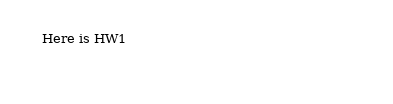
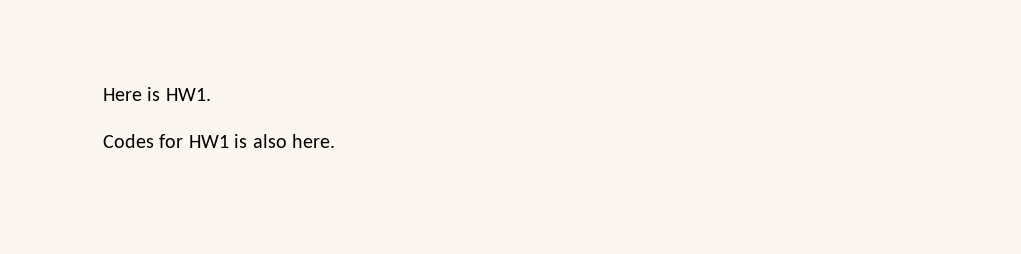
[94,34,126,43] HW1 -> [165,88,211,101] [103,134,335,148] HW1. // Codes for HW1 is also here.

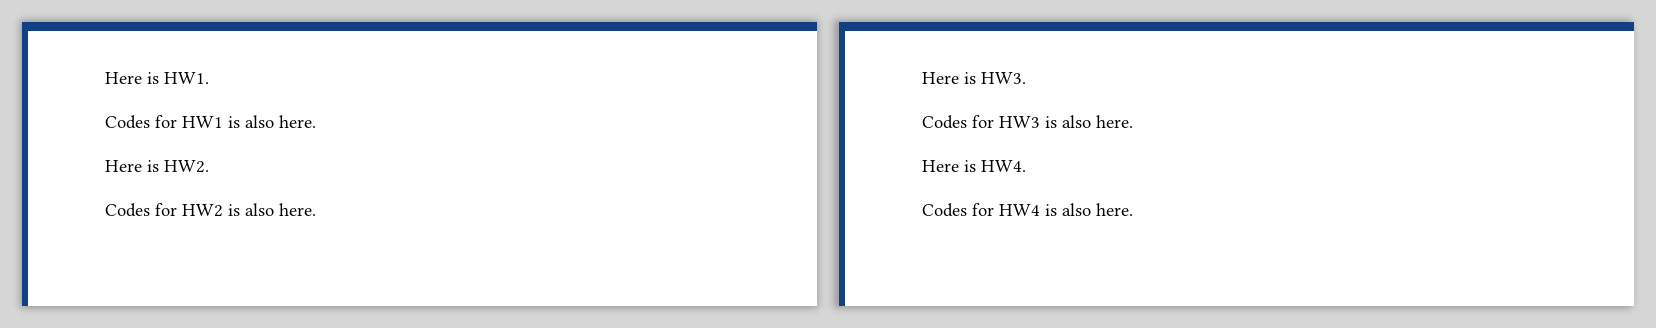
(335, 141) none -> [105,160,209,173] [105,203,316,217] [922,72,1026,84] [922,115,1133,129] [922,160,1026,172] [922,203,1133,217] // Here is HW2. // Codes for HW2 is also here. // Here is HW3. // Codes for HW3 is also here. // Here is HW4. // Codes for HW4 is also here.

